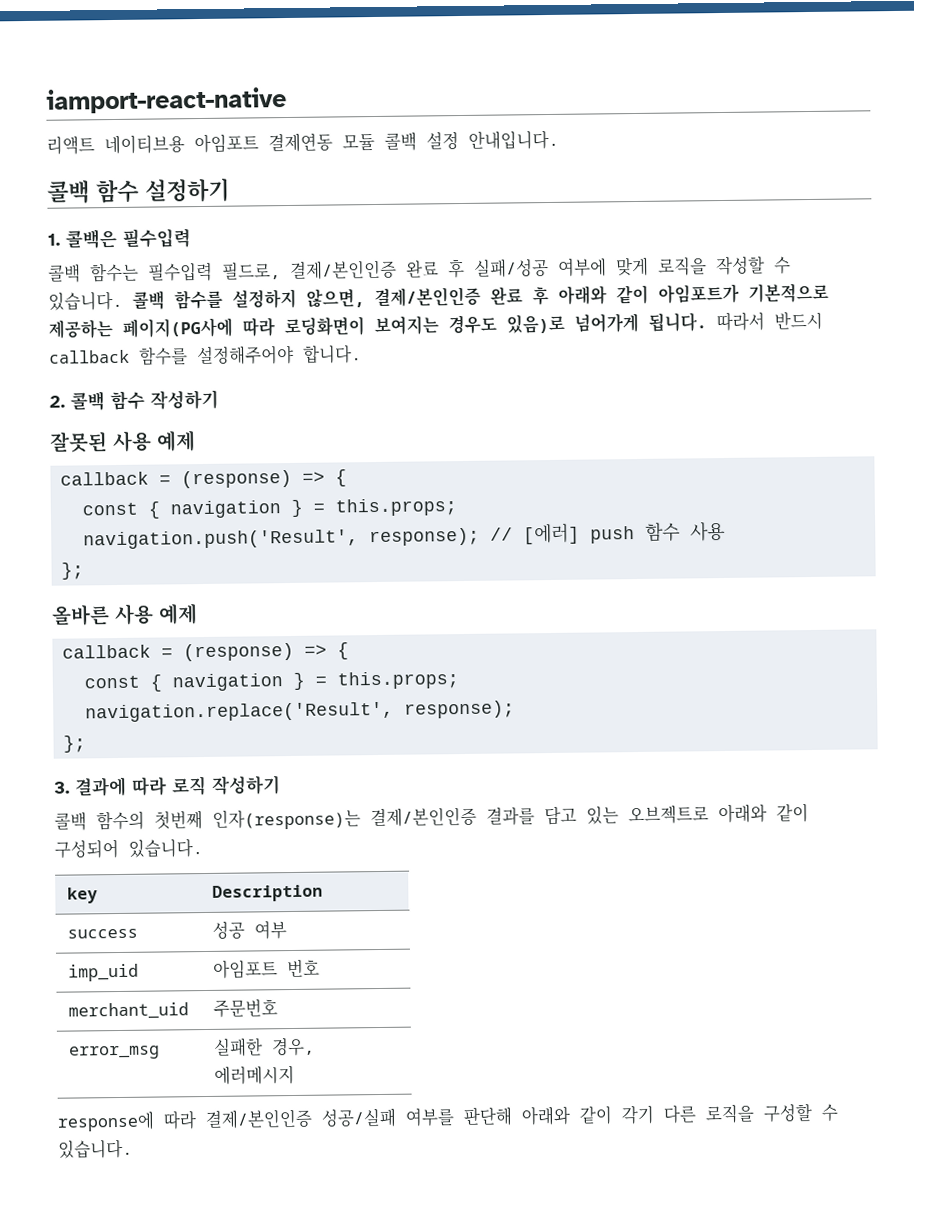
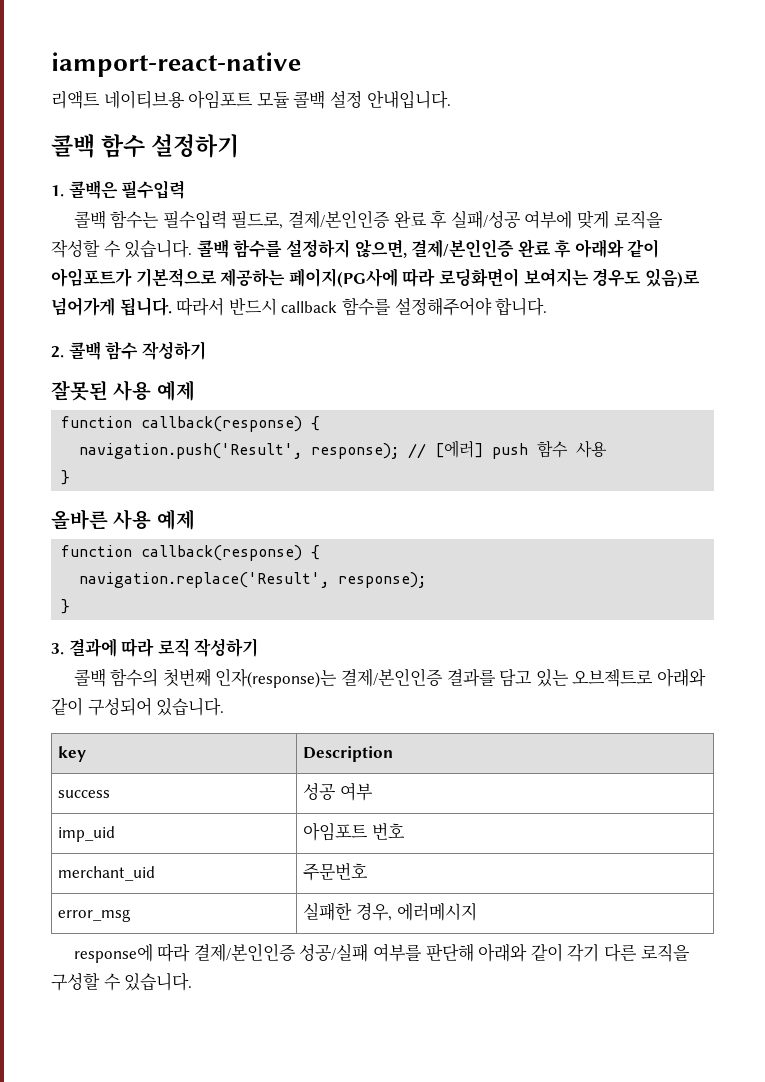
[268,132,333,153] 결제연동 -> (254, 99) none
[59,469,347,489] [81,498,457,519] callback = (response) => { // const { navigation } = this.props; -> [61,416,321,432] function callback(response) {
[60,562,84,580] }; -> [61,470,71,485] }
[61,642,349,662] [83,671,459,692] callback = (response) => { // const { navigation } = this.props; -> [61,545,321,561] function callback(response) {
[62,735,86,753] }; -> [61,599,71,614] }

